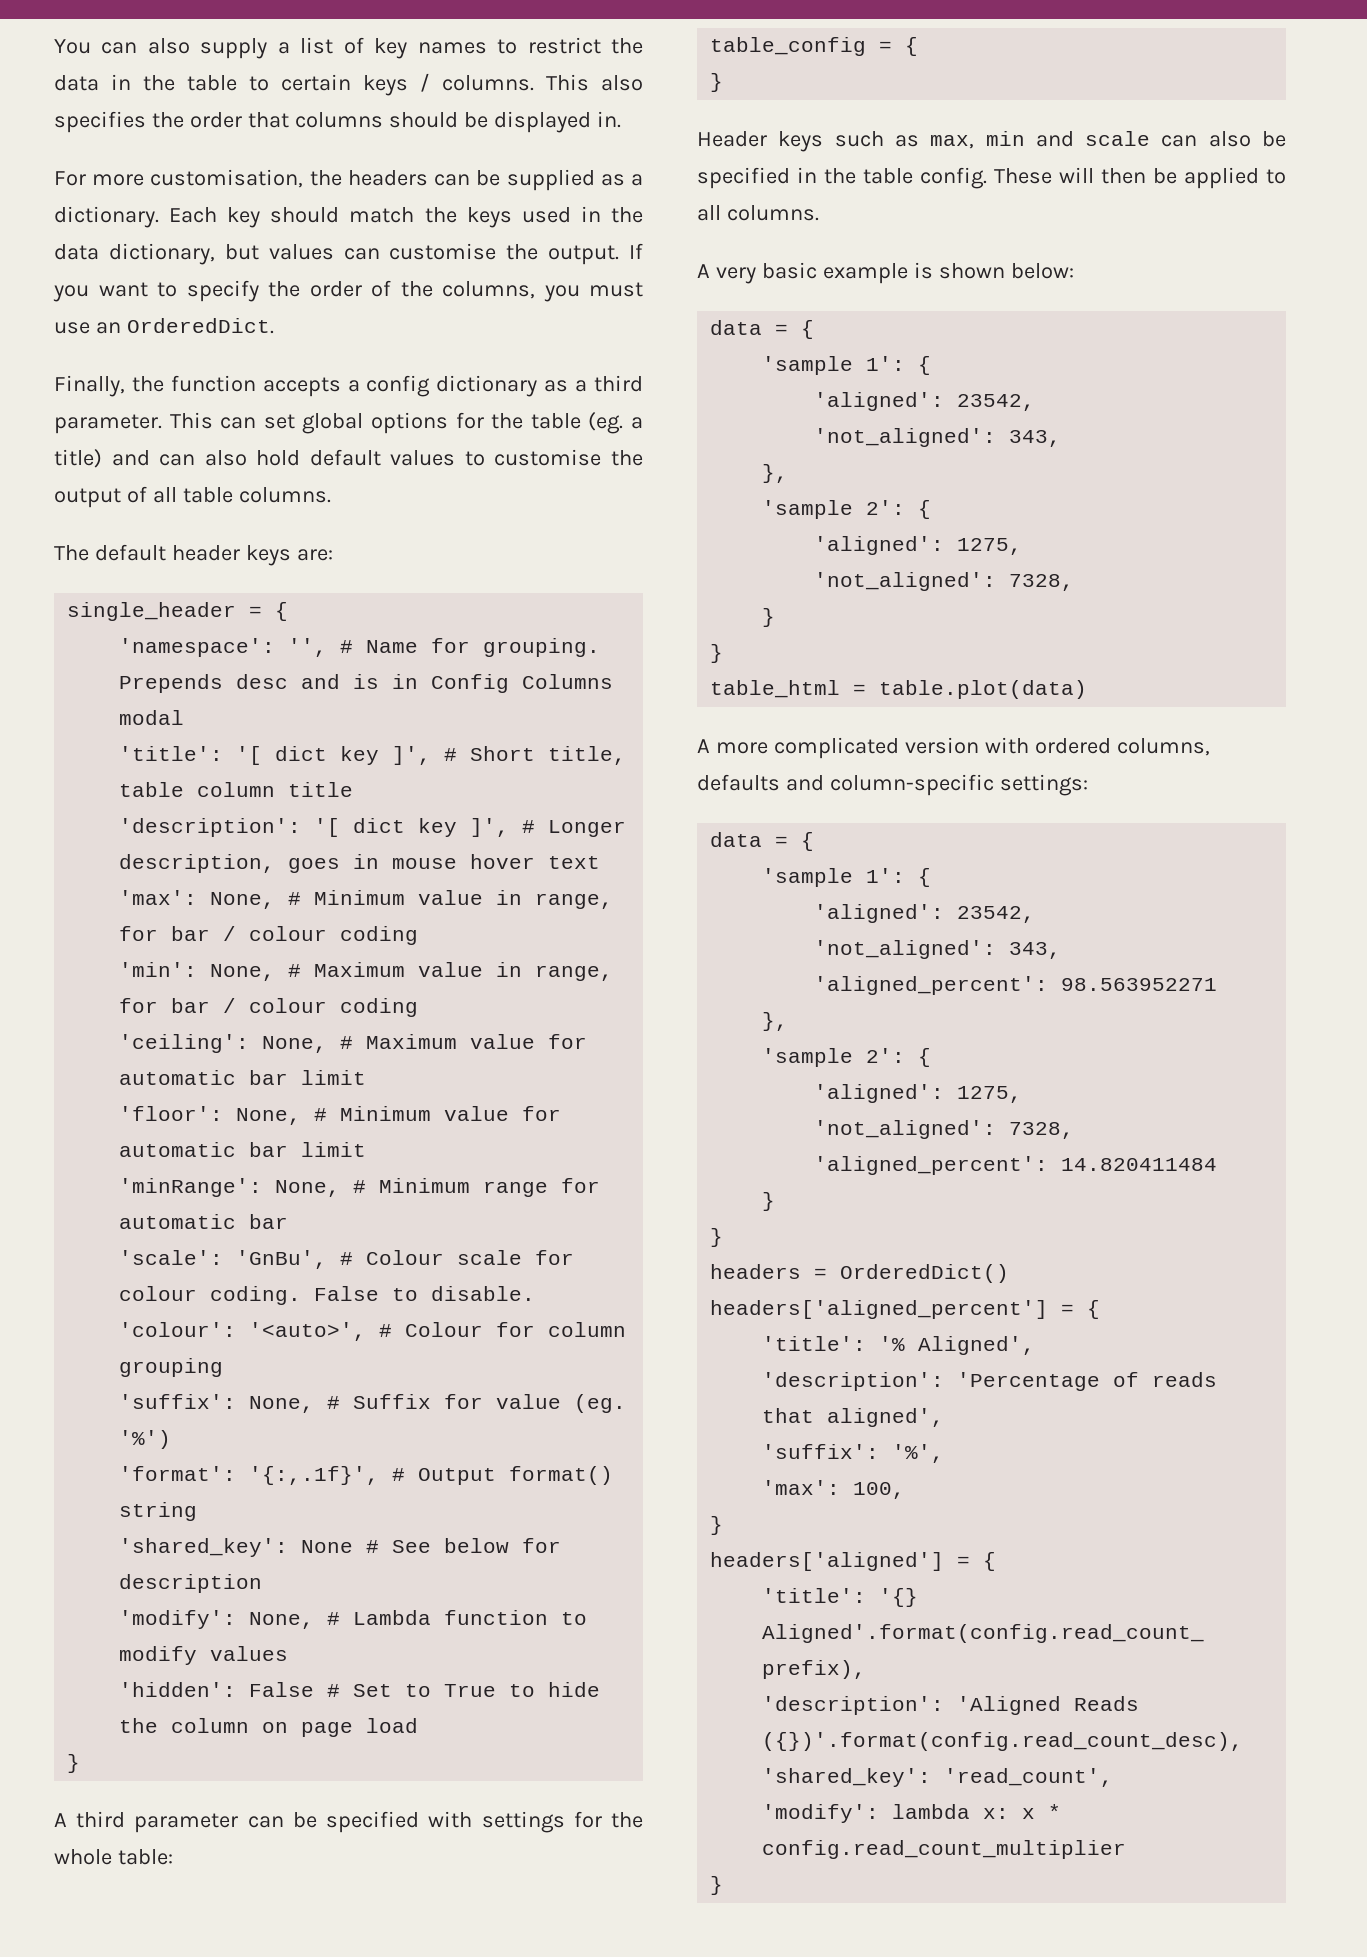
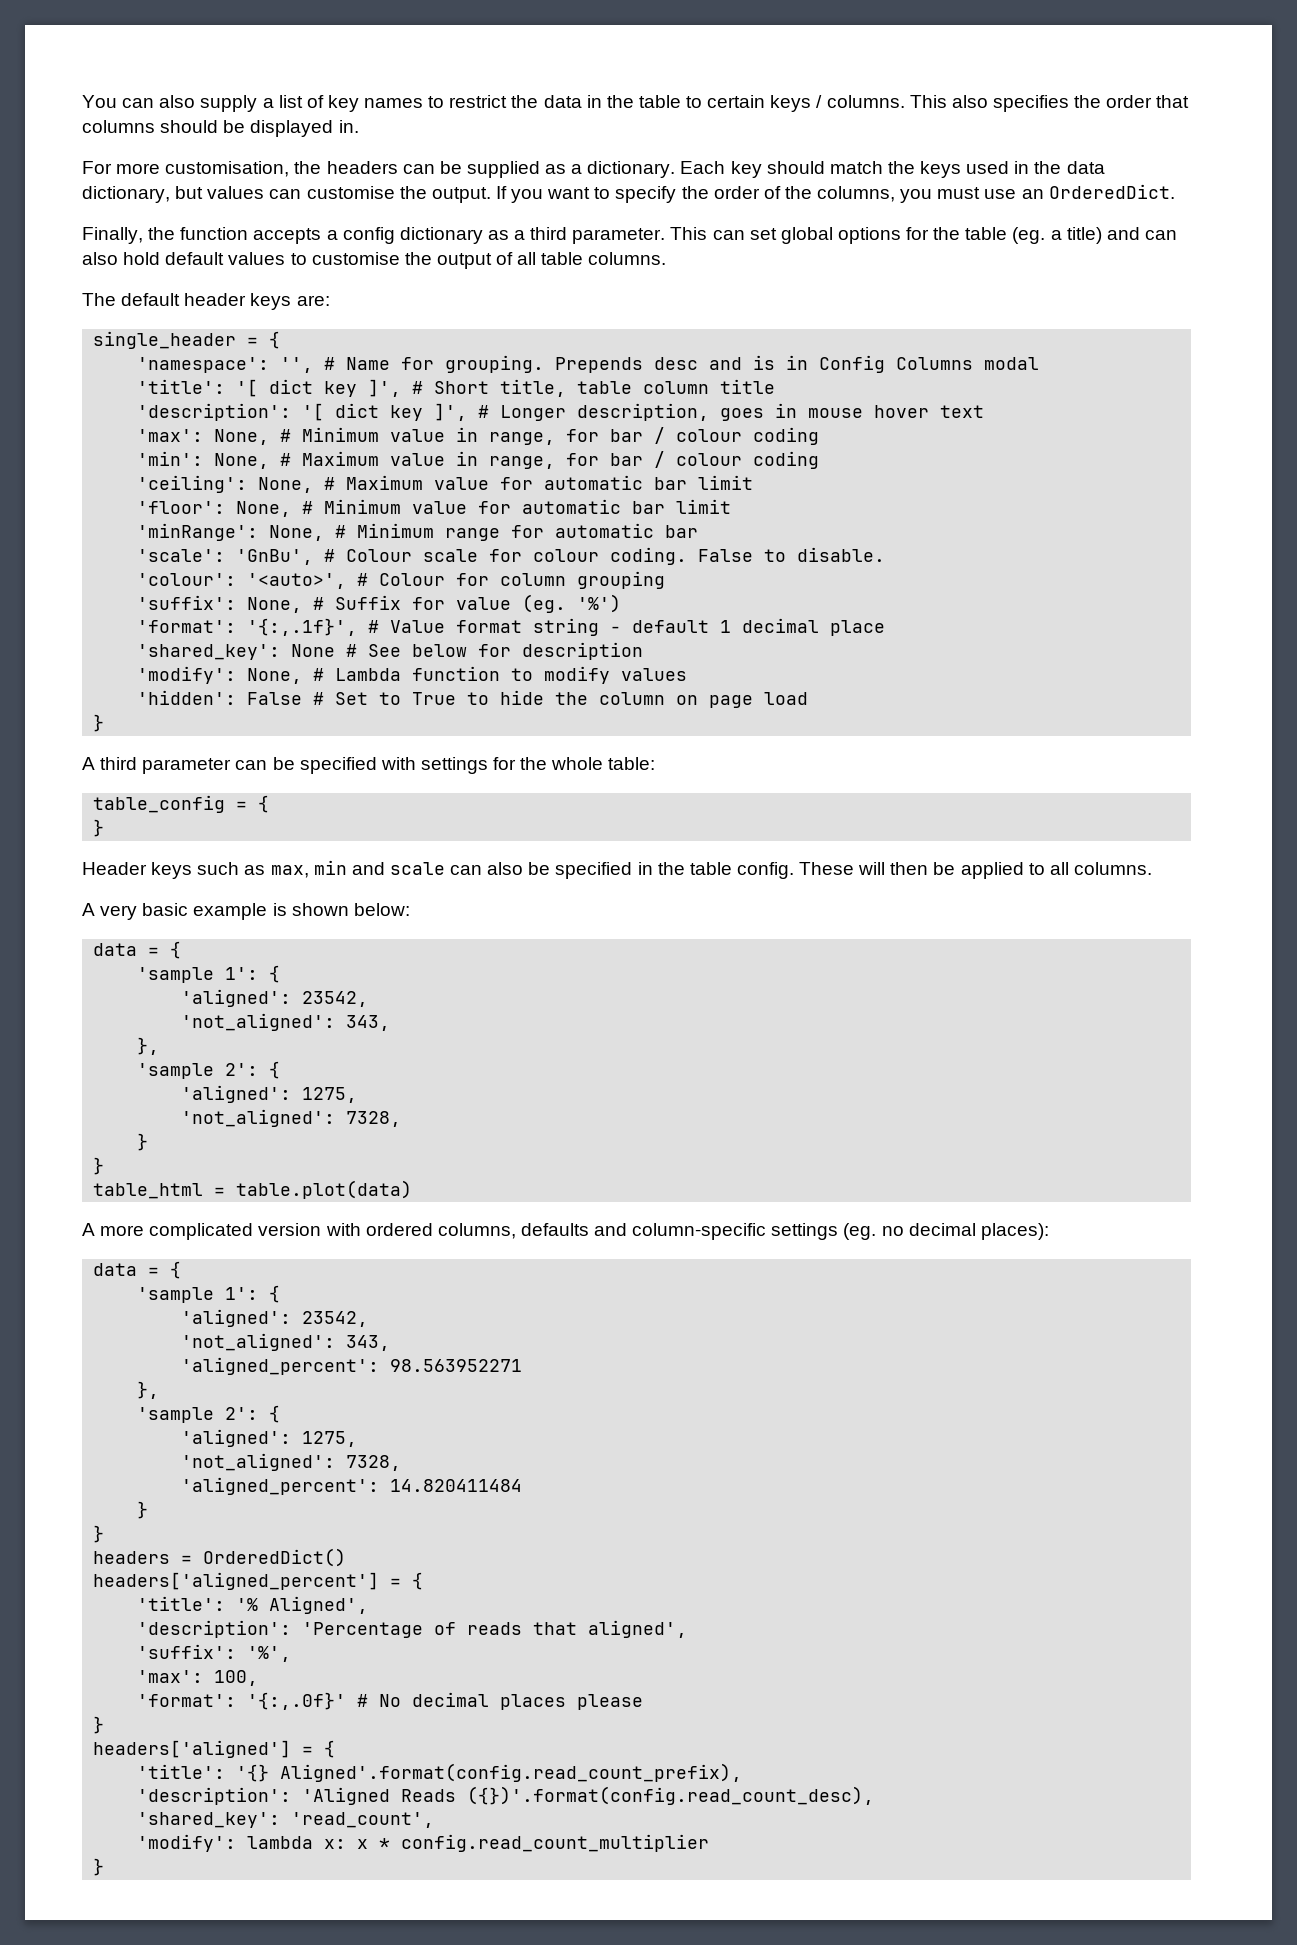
[418,1466,614,1485] Output format() -> [390,620,523,633] Value format
(198, 1511) none -> [610,618,886,636] - default 1 decimal place
[999,774,1088,796] settings: -> [771,1223,1049,1240] settings (eg. no decimal places):
(906, 1490) none -> [137,1692,644,1710] // 'format': '{:,.0f}' # No decimal places please

